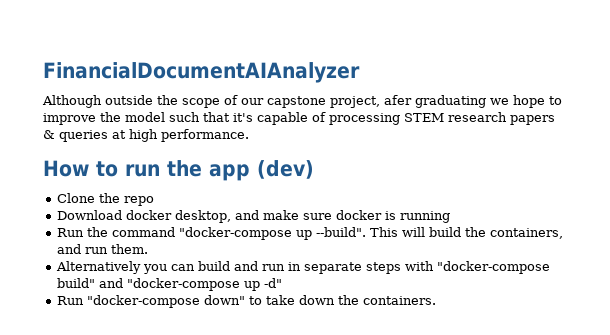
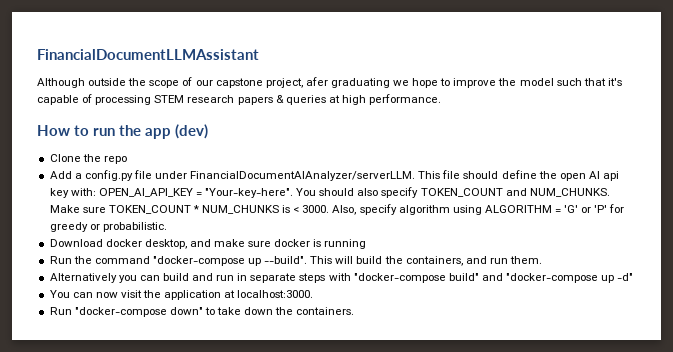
[43,62,360,83] FinancialDocumentAIAnalyzer -> [37,49,259,60] FinancialDocumentLLMAssistant
(155, 201) none -> [49,170,620,181] [49,187,610,198] [49,204,625,215] [49,222,167,232] // Add a config.py file under FinancialDocumentAIAnalyzer/serverLLM. This file should define the open AI api key with: OPEN_AI_API_KEY = "Your-key-here". You should also specify TOKEN_COUNT and NUM_CHUNKS. Make sure TOKEN_COUNT * NUM_CHUNKS is < 3000. Also, specify algorithm using ALGORITHM = 'G' or 'P' for greedy or probabilistic.
(283, 283) none -> [49,290,314,300] // You can now visit the application at localhost:3000.

